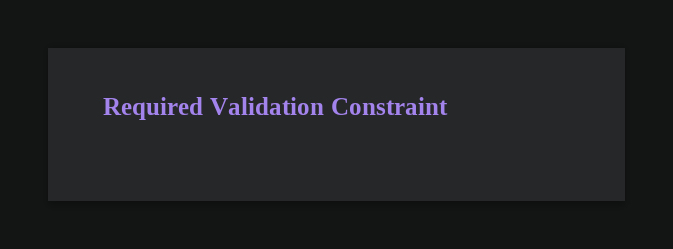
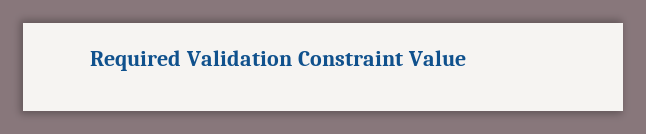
(448, 106) none -> [407,50,466,66] Value

